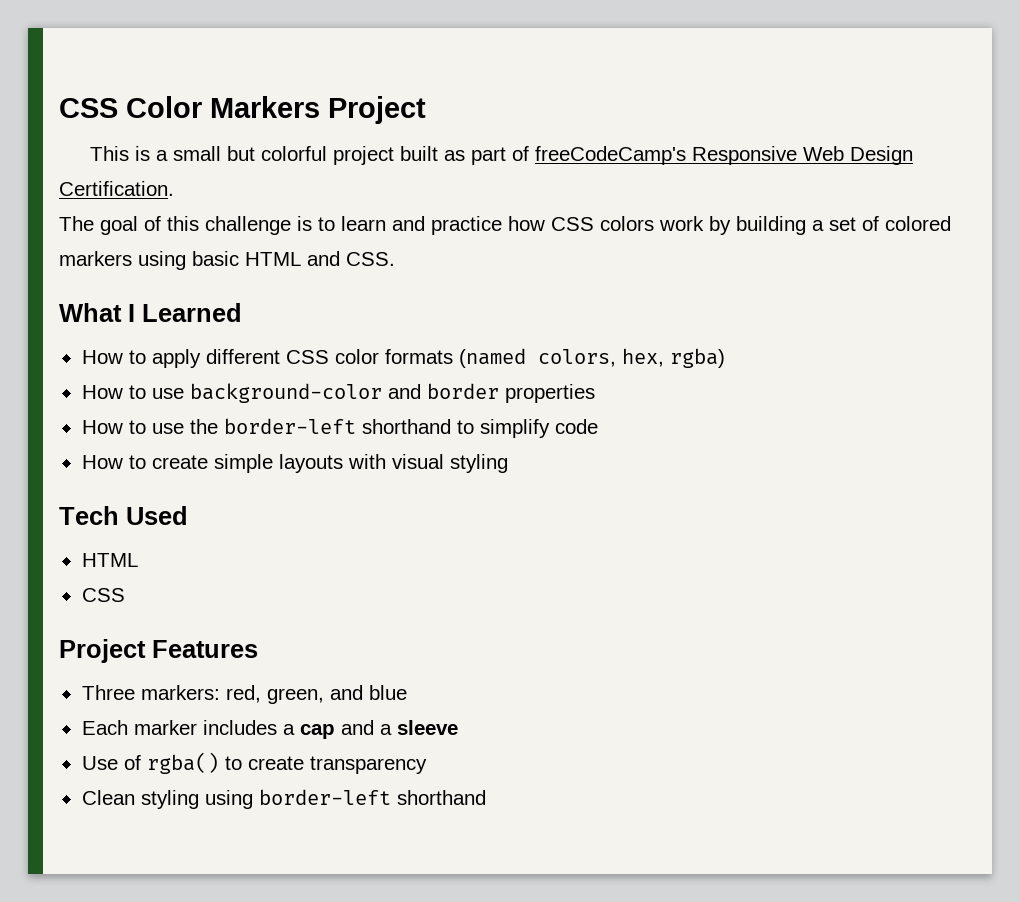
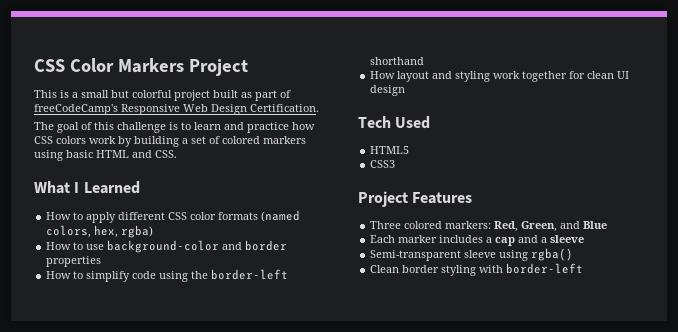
[151,423,184,434] use -> [86,271,189,282] simplify code using
[456,419,598,438] [81,454,508,473] to simplify code // How to create simple layouts with visual styling -> [370,71,630,82] [370,85,406,96] // How layout and styling work together for clean UI design
[81,553,138,567] [81,588,125,602] HTML // CSS -> [370,146,410,154] [370,160,396,168] HTML5 // CSS3
[140,685,407,704] markers: red, green, and blue -> [404,221,608,232] colored markers: Red, Green, and Blue
[81,752,427,774] [81,789,486,809] Use of rgba() to create transparency // Clean styling using border-left shorthand -> [370,248,574,261] [370,263,584,276] Semi-transparent sleeve using rgba() // Clean border styling with border-left

